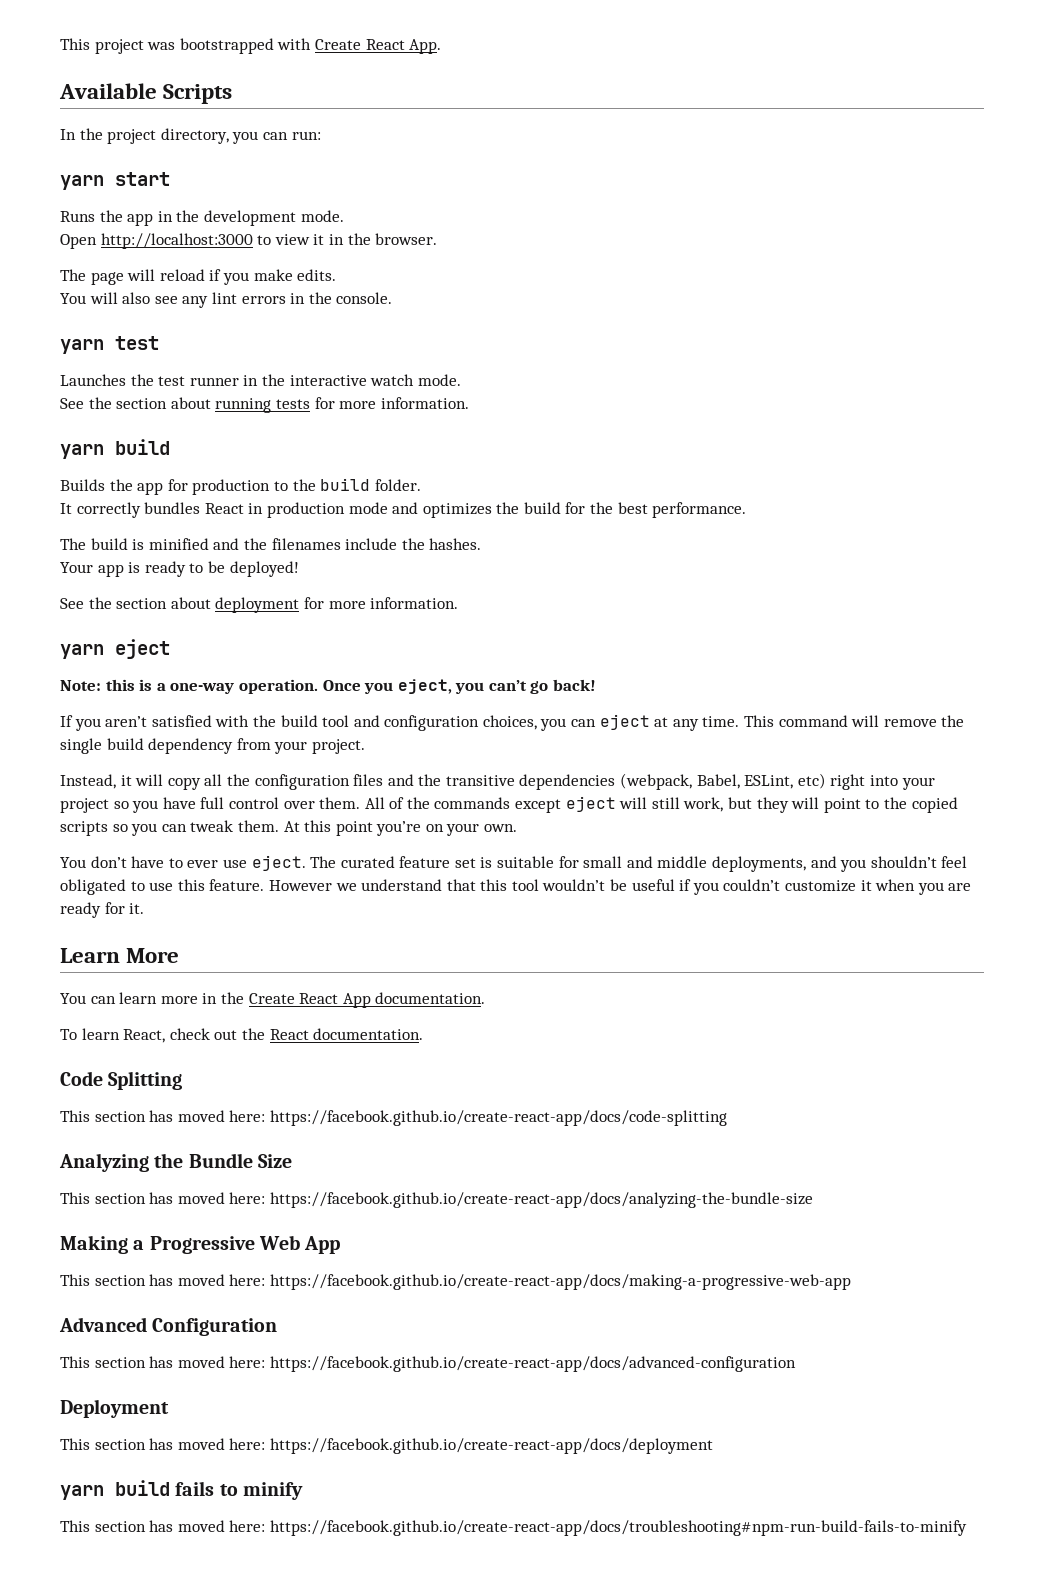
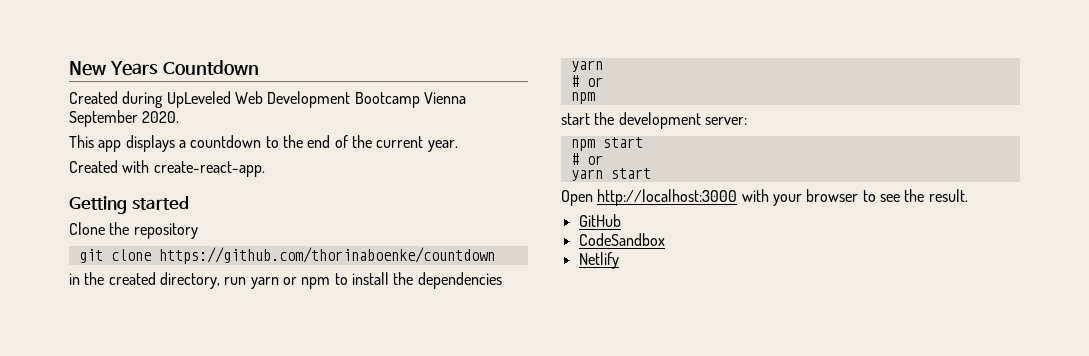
[60,38,442,54] [59,83,233,104] [60,128,321,144] [60,172,170,190] [60,210,344,226] [60,233,438,249] [60,269,337,285] [60,292,393,308] [60,336,159,354] [60,374,461,386] [60,397,469,413] [60,439,170,459] [60,478,421,495] [60,502,747,518] [60,538,482,550] [60,561,299,577] [60,597,459,613] [60,639,170,659] [60,679,597,694] [60,714,965,731] [60,738,365,754] [60,773,935,790] [60,796,958,813] [60,820,518,836] [60,855,968,872] [60,879,972,895] [60,902,145,918] [60,948,180,963] [60,992,486,1008] [60,1028,424,1043] [60,1071,183,1090] [60,1110,727,1126] [59,1153,292,1172] [60,1192,813,1208] [60,1235,341,1254] [60,1274,851,1290] [59,1317,278,1336] [60,1356,796,1372] [60,1399,169,1418] [60,1438,713,1454] [60,1480,303,1500] [60,1520,967,1536] This project was bootstrapped with Create React App. // Available Scripts // In the project directory, you can run: // yarn start // Runs the app in the development mode. // Open http://localhost:3000 to view it in the browser. // The page will reload if you make edits. // You will also see any lint errors in the console. // yarn test // Launches the test runner in the interactive watch mode. // See the section about running tests for more information. // yarn build // Builds the app for production to the build folder. // It correctly bundles React in production mode and optimizes the build for the best performance. // The build is minified and the filenames include the hashes. // Your app is ready to be deployed! // See the section about deployment for more information. // yarn eject // Note: this is a one-way operation. Once you eject, you can’t go back! // If you aren’t satisfied with the build tool and configuration choices, you can eject at any time. This command will remove the single build dependency from your project. // Instead, it will copy all the configuration files and the transitive dependencies (webpack, Babel, ESLint, etc) right into your project so you have full control over them. All of the commands except eject will still work, but they will point to the copied scripts so you can tweak them. At this point you’re on your own. // You don’t have to ever use eject. The curated feature set is suitable for small and middle deployments, and you shouldn’t feel obligated to use this feature. However we understand that this tool wouldn’t be useful if you couldn’t customize it when you are ready for it. // Learn More // You can learn more in the Create React App documentation. // To learn React, check out the React documentation. // Code Splitting // This section has moved here: https://facebook.github.io/create-react-app/docs/code-splitting // Analyzing the Bundle Size // This section has moved here: https://facebook.github.io/create-react-app/docs/analyzing-the-bundle-size // Making a Progressive Web App // This section has moved here: https://facebook.github.io/create-react-app/docs/making-a-progressive-web-app // Advanced Configuration // This section has moved here: https://facebook.github.io/create-react-app/docs/advanced-configuration // Deployment // This section has moved here: https://facebook.github.io/create-react-app/docs/deployment // yarn build fails to minify // This section has moved here: https://facebook.github.io/create-react-app/docs/troubleshooting#npm-run-build-fails-to-minify -> [69,60,259,76] [69,91,466,108] [69,110,180,127] [69,135,458,152] [69,160,265,177] [69,196,189,214] [69,222,198,239] [78,247,495,264] [69,272,502,289] [570,60,603,72] [570,75,603,87] [570,92,595,104] [561,112,747,129] [570,137,643,151] [570,153,603,165] [570,168,651,181] [561,189,968,206] [578,214,621,227] [578,233,665,246] [578,252,619,269] New Years Countdown // Created during UpLeveled Web Development Bootcamp Vienna September 2020. // This app displays a countdown to the end of the current year. // Created with create-react-app. // Getting started // Clone the repository // git clone https://github.com/thorinaboenke/countdown // in the created directory, run yarn or npm to install the dependencies // yarn // # or // npm // start the development server: // npm start // # or // yarn start // Open http://localhost:3000 with your browser to see the result. // GitHub // CodeSandbox // Netlify

